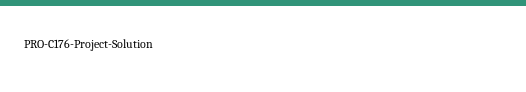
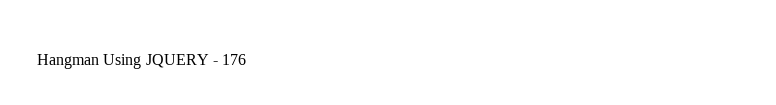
[24,39,153,51] PRO-C176-Project-Solution -> [37,54,247,69] Hangman Using JQUERY - 176

